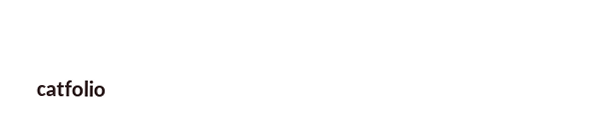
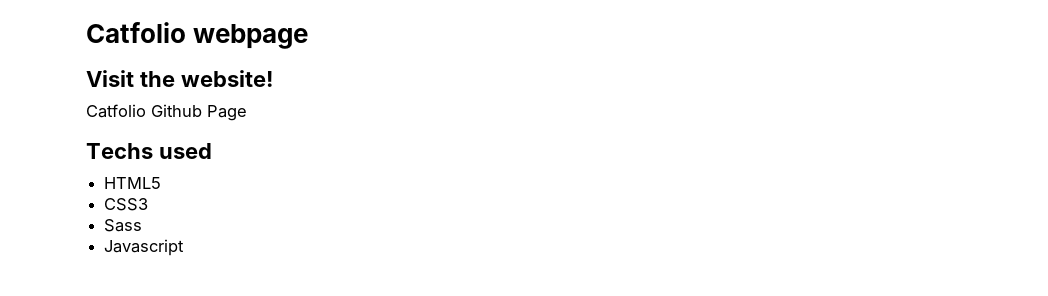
[36,79,106,97] catfolio -> [86,22,309,49] [86,70,273,87] [86,104,247,121] [86,143,212,159] [104,177,162,189] [104,198,149,211] [104,219,143,232] [104,239,185,256] Catfolio webpage // Visit the website! // Catfolio Github Page // Techs used // HTML5 // CSS3 // Sass // Javascript

